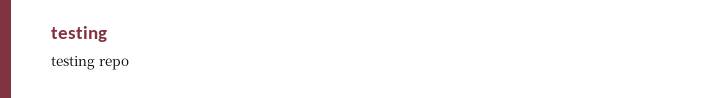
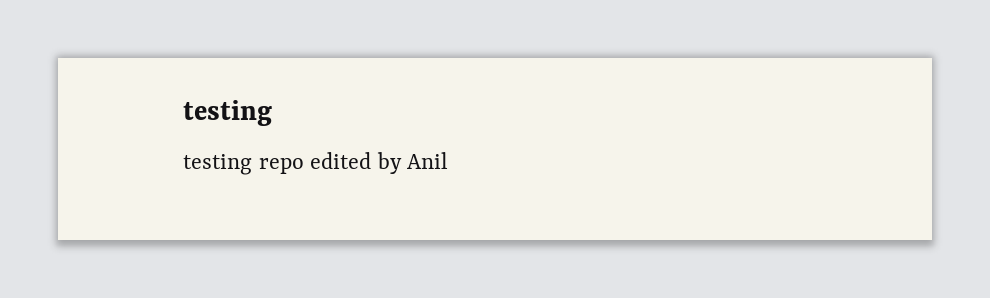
(129, 64) none -> [310,152,449,174] edited by Anil

